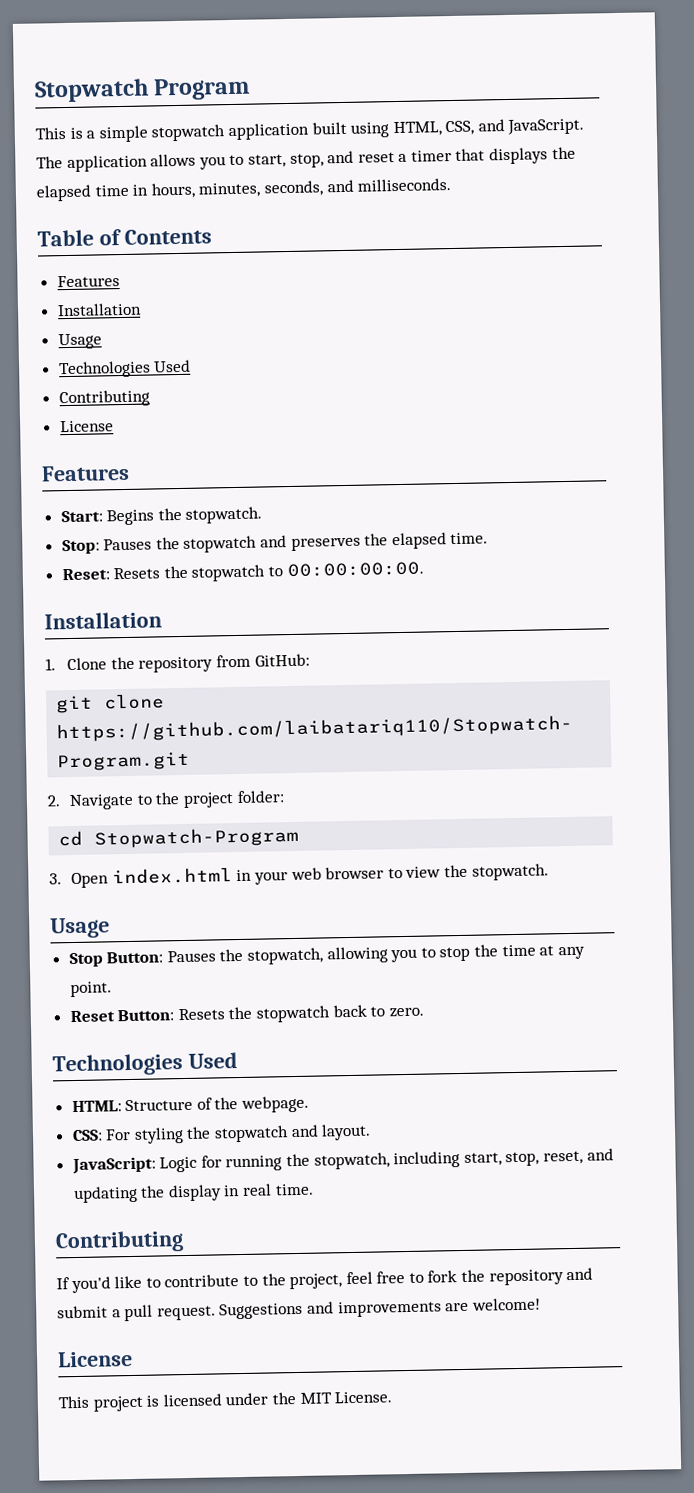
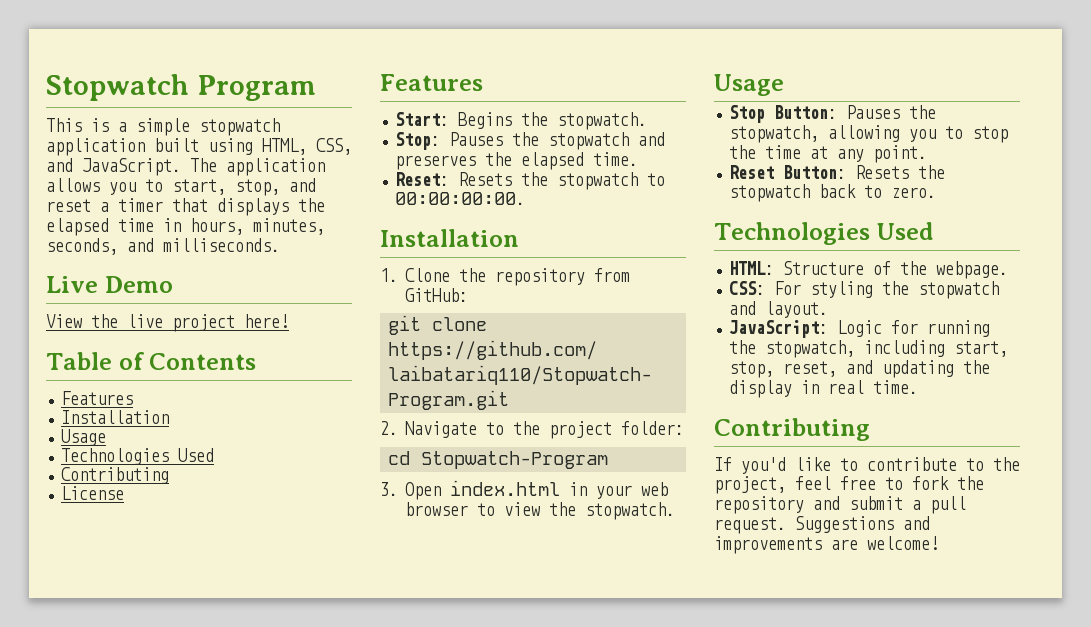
(452, 185) none -> [46,276,173,293] [46,314,289,332] // Live Demo // View the live project here!
[57,1351,133,1368] [58,1391,393,1412] // License // This project is licensed under the MIT License. -> (939, 543) none

